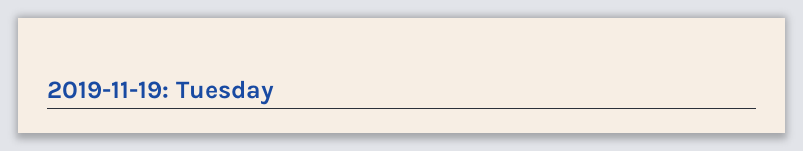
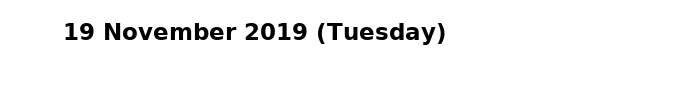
[47,80,274,105] 2019-11-19: Tuesday -> [63,23,447,45] 19 November 2019 (Tuesday)

